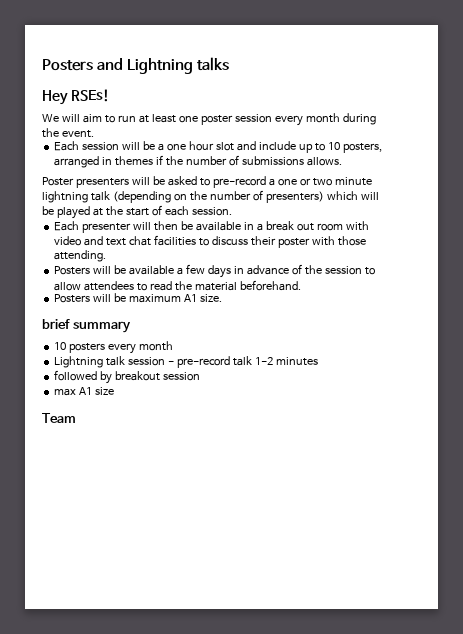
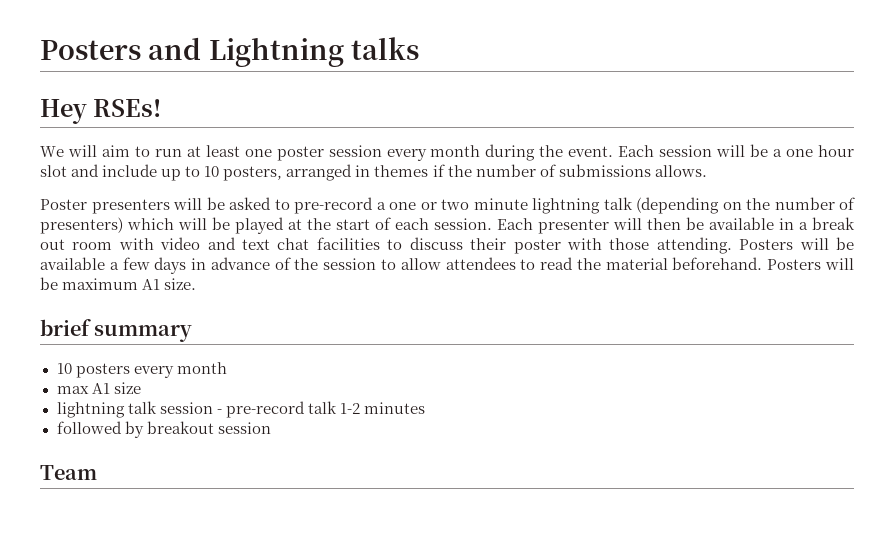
(94, 134) // -> (614, 151) none
(232, 211) // -> (492, 224) none
(107, 256) // -> (732, 245) none
(301, 285) // -> (763, 263) none
[54,356,104,368] Lightning -> [56,382,141,394] [56,402,125,418] max A1 size // lightning
[54,387,115,396] // max A1 size -> (271, 428) none

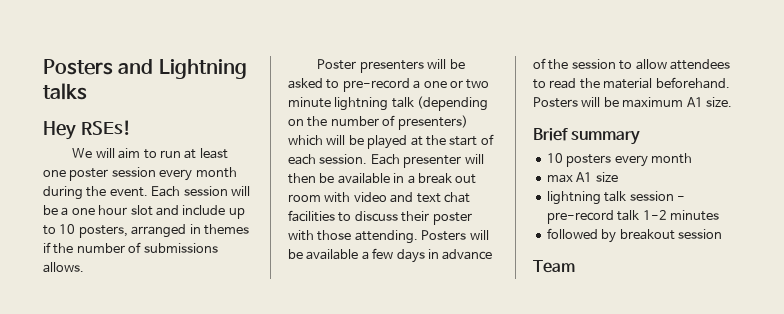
[40,319,91,336] brief -> [533,128,568,141] Brief

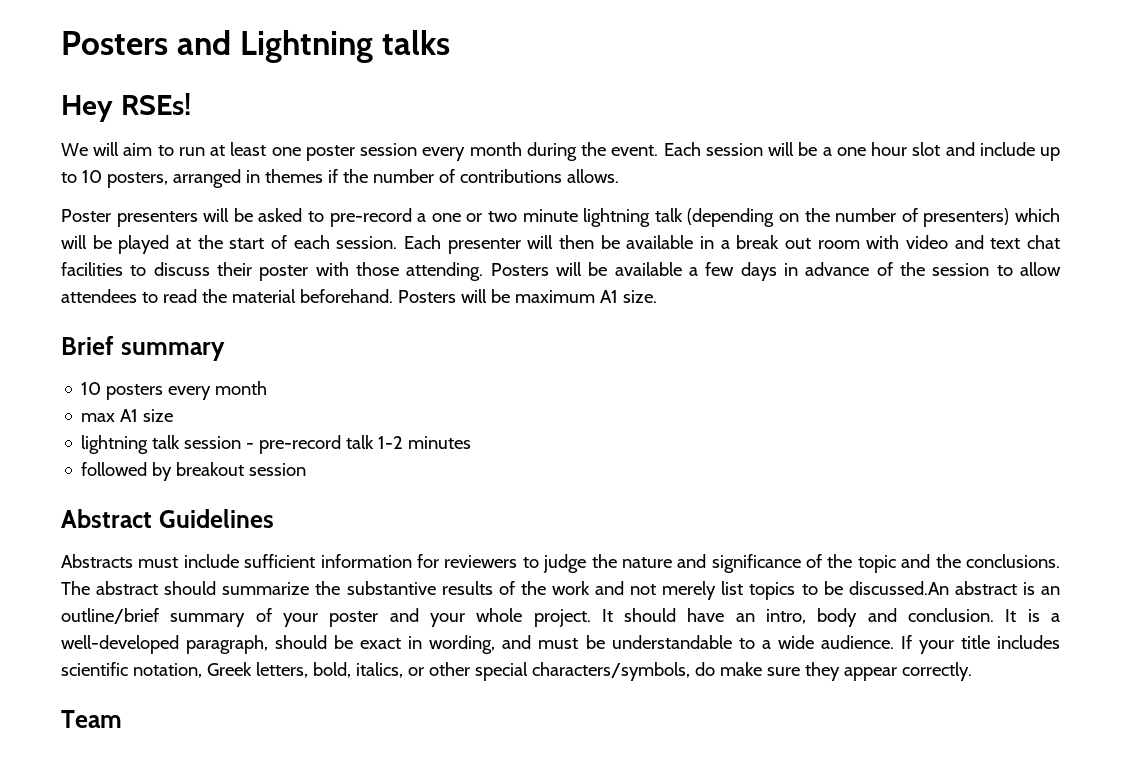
[143,243,218,253] submissions -> [459,169,562,183] contributions
(722, 234) none -> [61,509,274,528] [61,554,1061,573] [61,581,1061,600] [61,608,1060,627] [61,635,1060,654] [61,662,972,681] // Abstract Guidelines // Abstracts must include sufficient information for reviewers to judge the nature and significance of the topic and the conclusions. The abstract should summarize the substantive results of the work and not merely list topics to be discussed.An abstract is an outline/brief summary of your poster and your whole project. It should have an intro, body and conclusion. It is a well-developed paragraph, should be exact in wording, and must be understandable to a wide audience. If your title includes scientific notation, Greek letters, bold, italics, or other special characters/symbols, do make sure they appear correctly.

